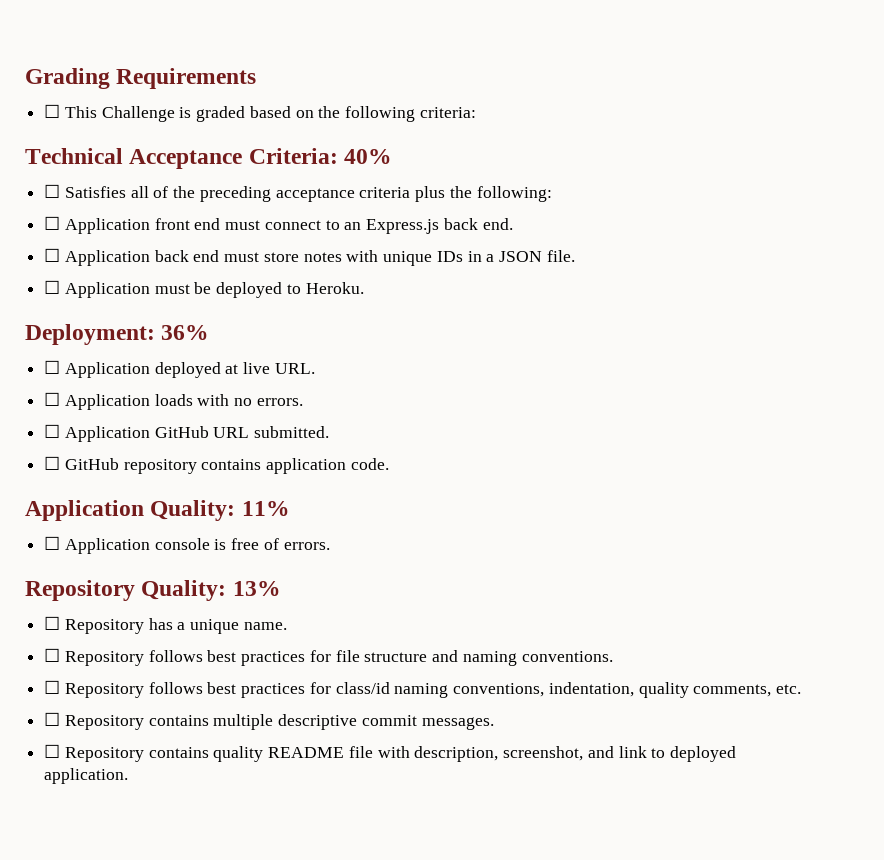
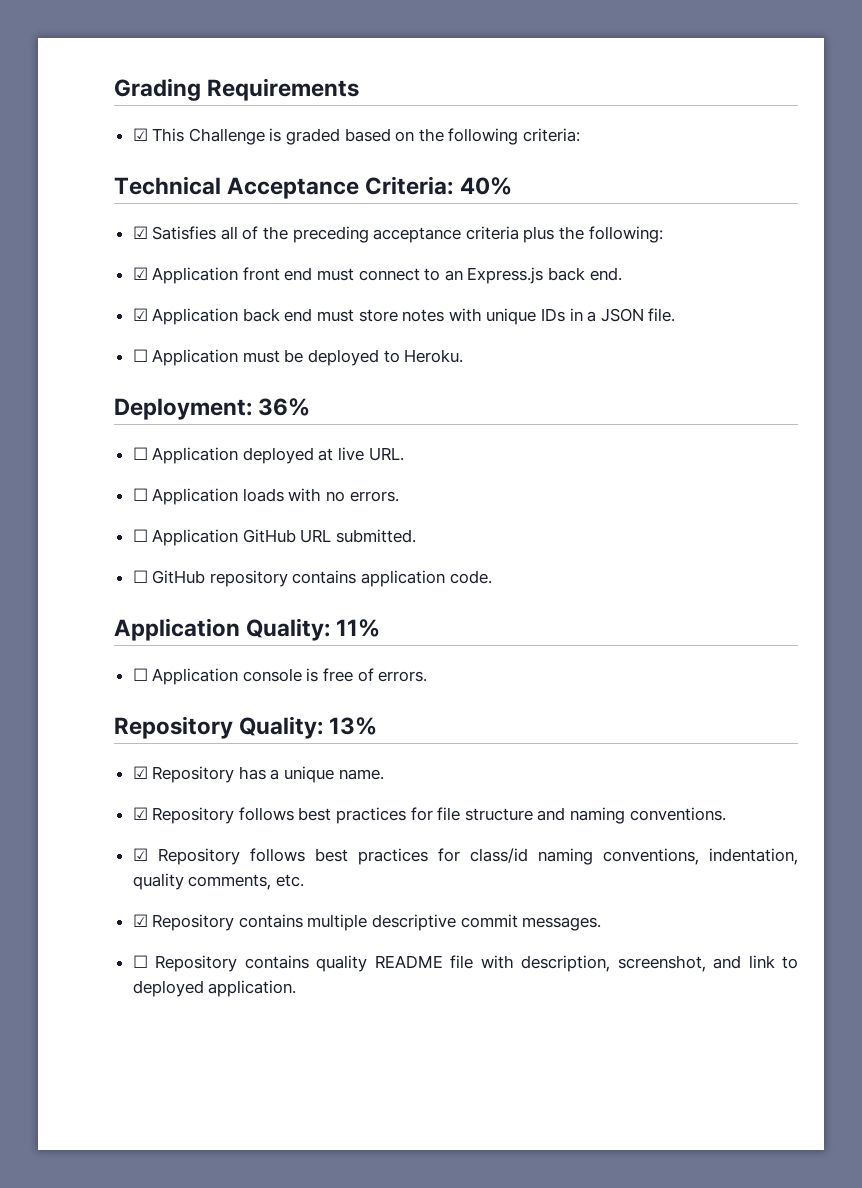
[44,104,61,118] ☐ -> [132,128,148,141] ☑
[44,184,61,198] ☐ -> [132,226,148,239] ☑
[44,216,61,230] ☐ -> [132,267,148,280] ☑
[44,248,61,262] ☐ -> [132,308,148,321] ☑
[44,616,61,630] ☐ -> [132,766,148,779] ☑
[44,648,61,662] ☐ -> [132,807,148,820] ☑
[44,680,61,694] ☐ -> [132,848,148,861] ☑
[44,712,61,726] ☐ -> [132,914,148,927] ☑

